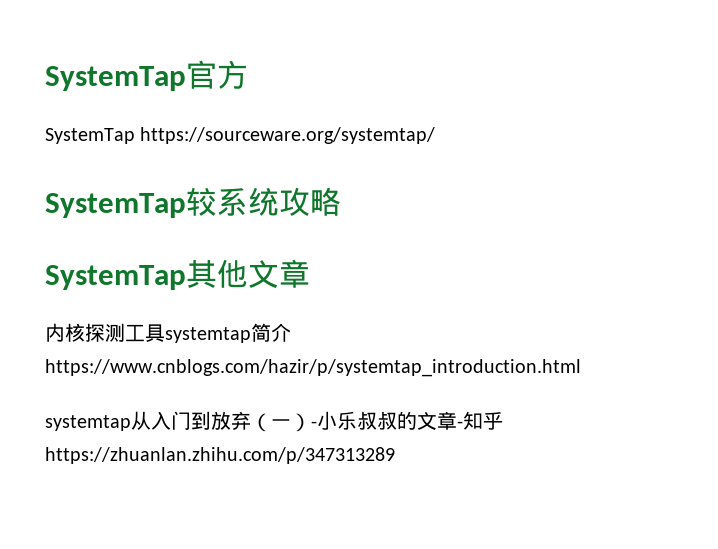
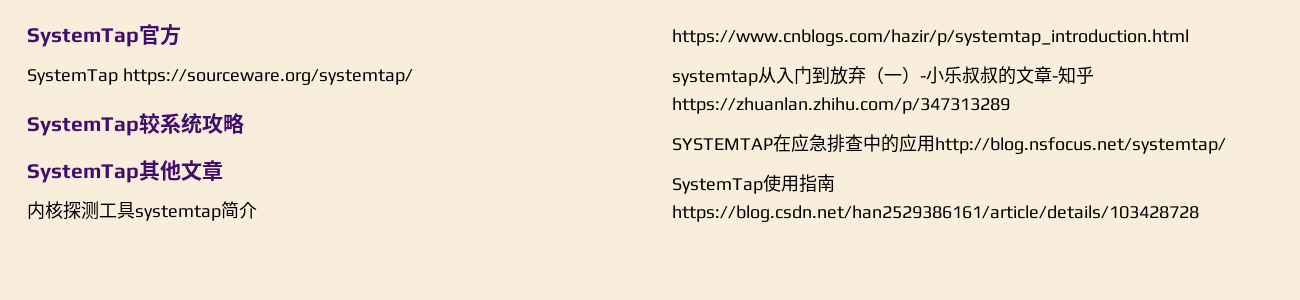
(395, 455) none -> [672,134,1226,154] [672,174,835,194] [672,205,1199,222] // SYSTEMTAP在应急排查中的应用http://blog.nsfocus.net/systemtap/ // SystemTap使用指南https://blog.csdn.net/han2529386161/article/details/103428728

